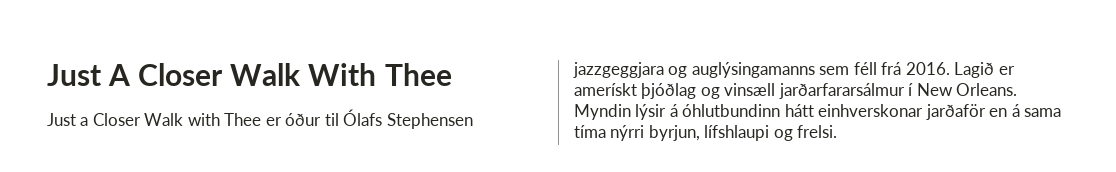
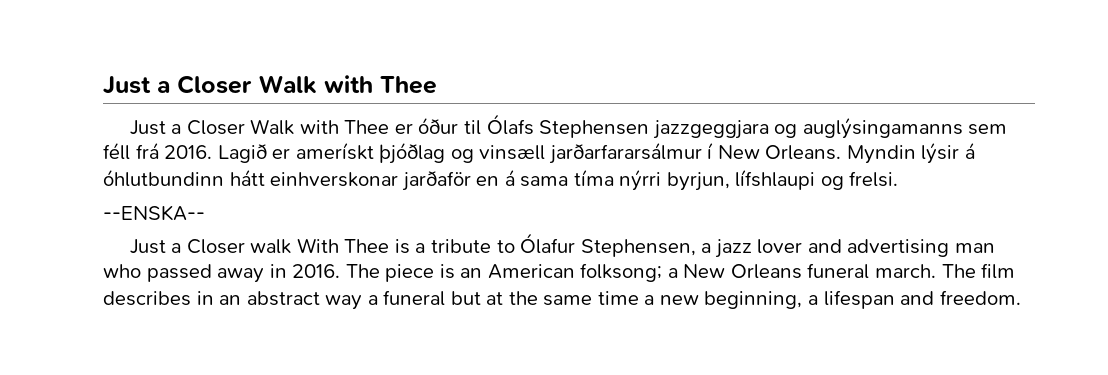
[47,63,377,86] Just A Closer Walk With -> [103,75,373,95] Just a Closer Walk with
(838, 131) none -> [103,205,205,221] [129,233,995,258] [103,263,1016,283] [103,290,1021,310] // --ENSKA-- // Just a Closer walk With Thee is a tribute to Ólafur Stephensen, a jazz lover and advertising man who passed away in 2016. The piece is an American folksong; a New Orleans funeral march. The film describes in an abstract way a funeral but at the same time a new beginning, a lifespan and freedom.

